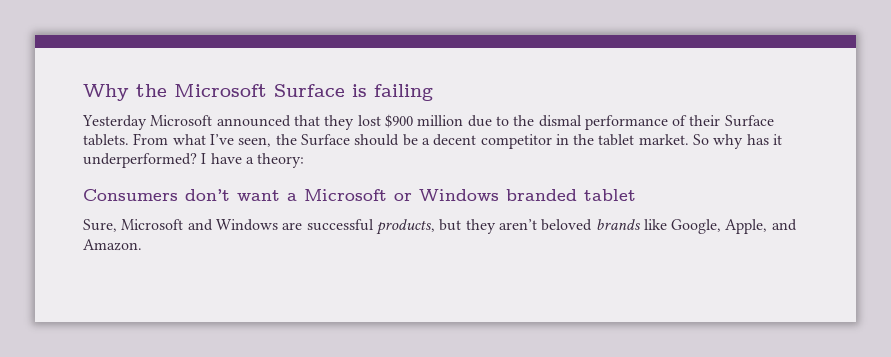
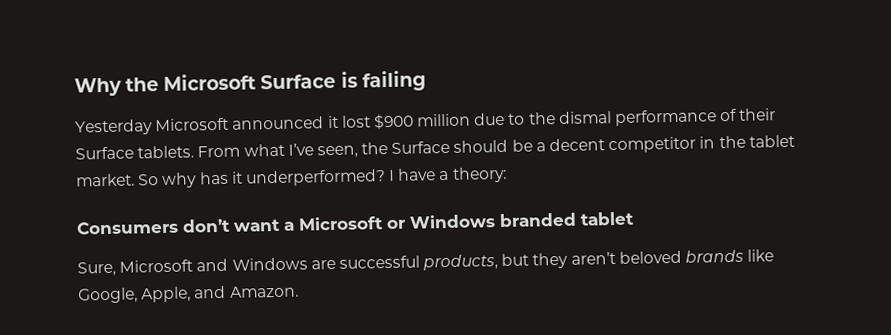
[293,115,355,130] that they -> [327,115,339,129] it

